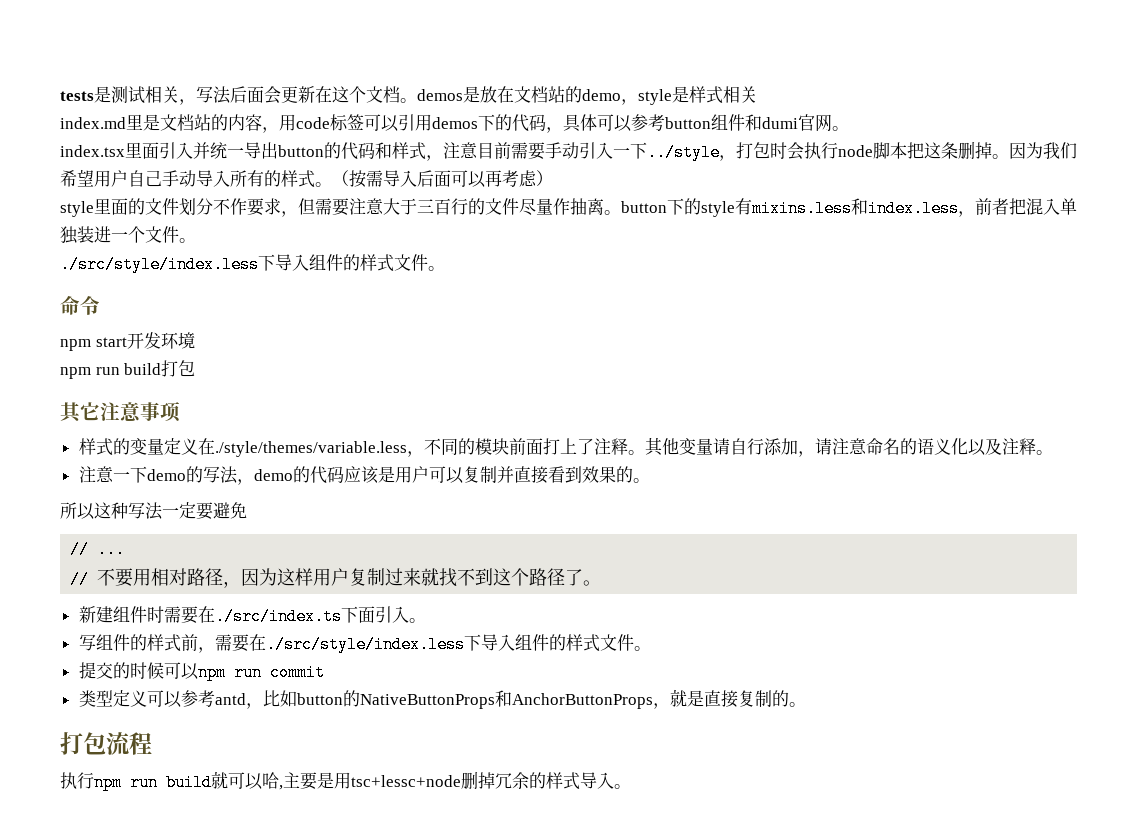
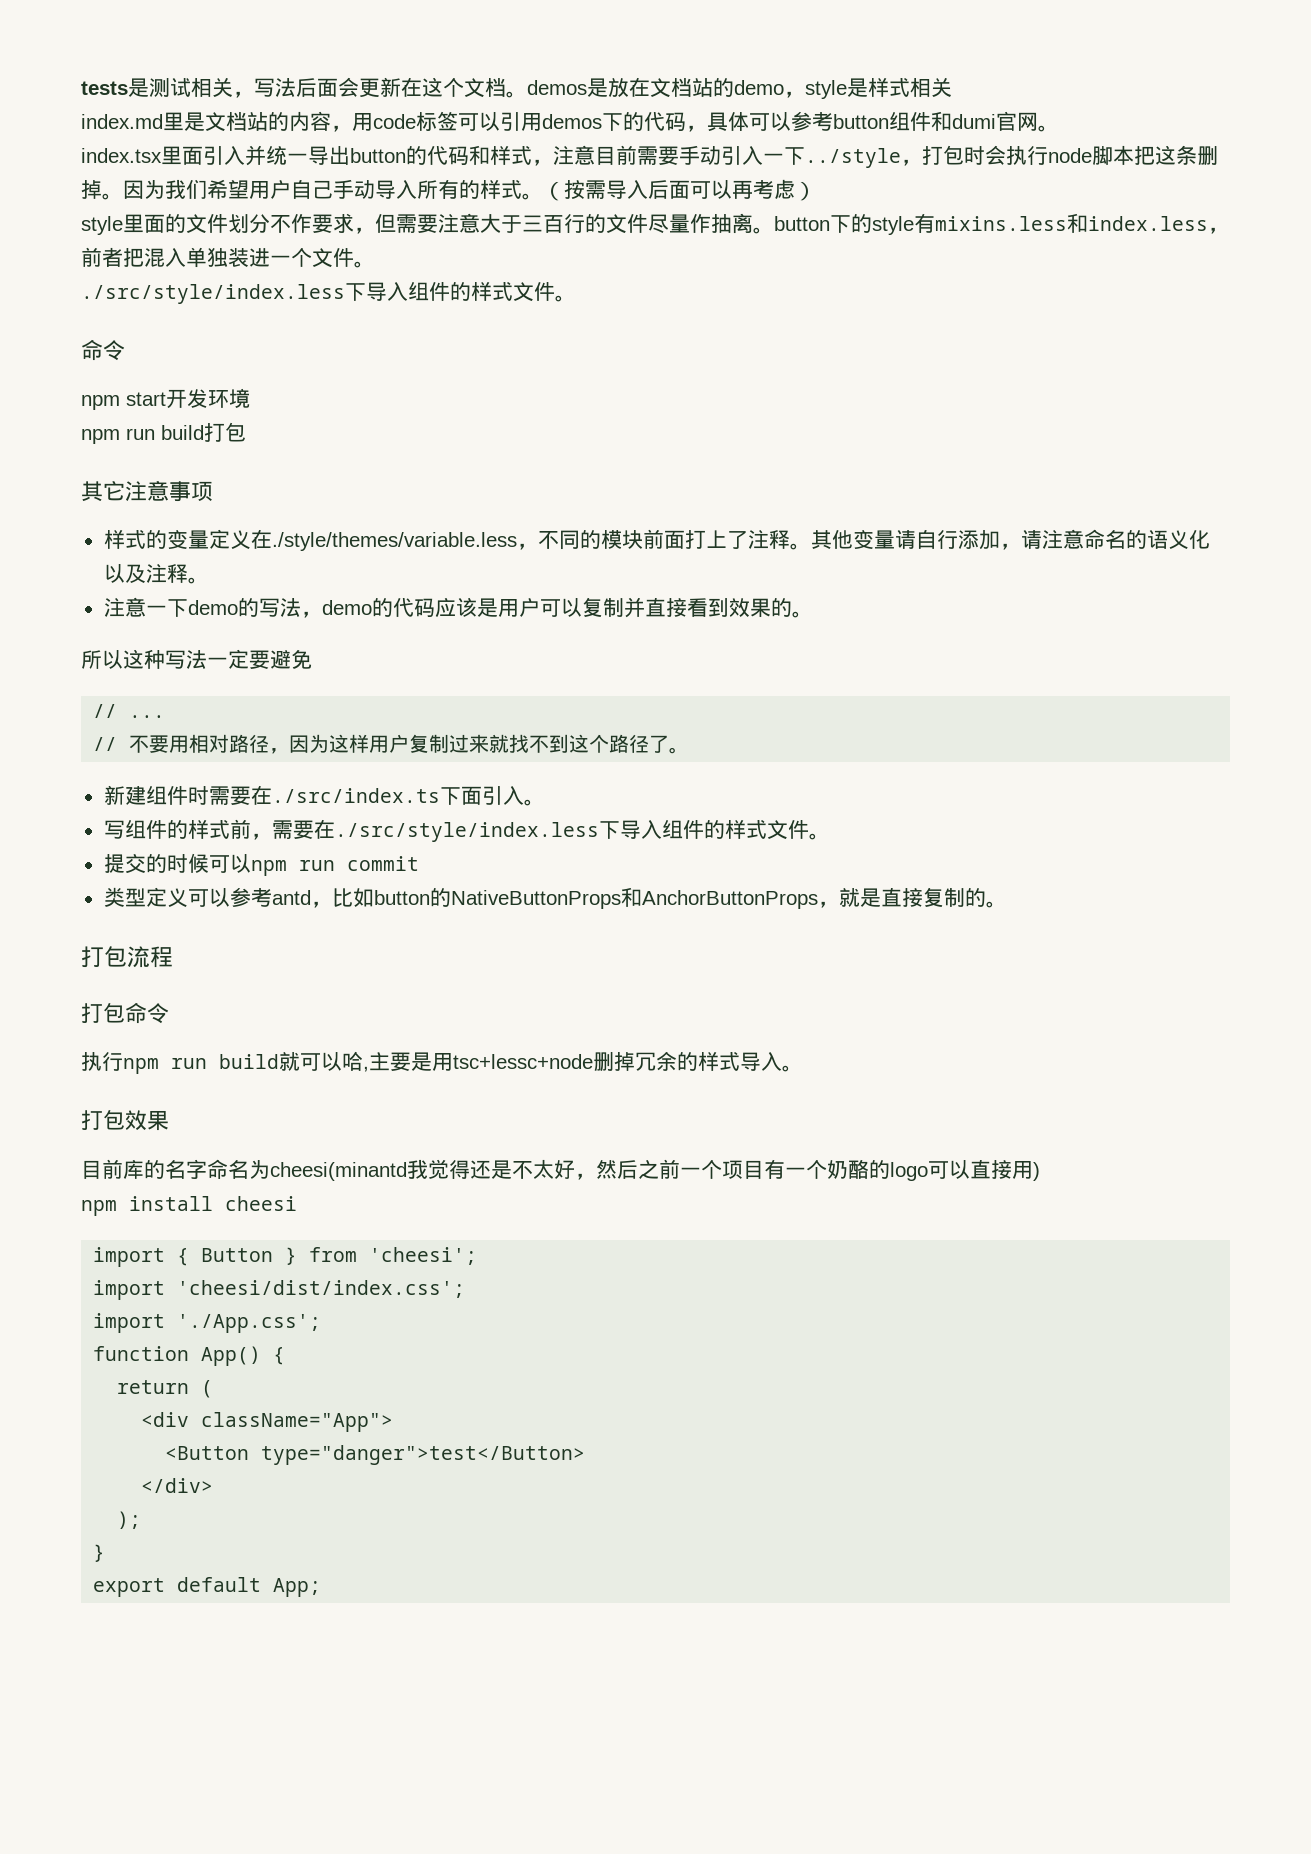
(152, 743) none -> [81,1002,169,1024] // 打包命令
(631, 786) none -> [81,1110,169,1131] [81,1159,1040,1181] [81,1196,297,1216] [93,1247,478,1267] [93,1280,466,1300] [93,1313,322,1333] [93,1346,286,1366] [117,1380,214,1398] [141,1412,394,1432] [165,1445,586,1465] [141,1478,214,1493] [117,1511,142,1529] [93,1544,106,1562] [93,1577,322,1597] // 打包效果 // 目前库的名字命名为cheesi(minantd我觉得还是不太好，然后之前一个项目有一个奶酪的logo可以直接用) // npm install cheesi // import { Button } from 'cheesi'; // import 'cheesi/dist/index.css'; // import './App.css'; // function App() { // return ( // <div className="App"> // <Button type="danger">test</Button> // </div> // ); // } // export default App;

